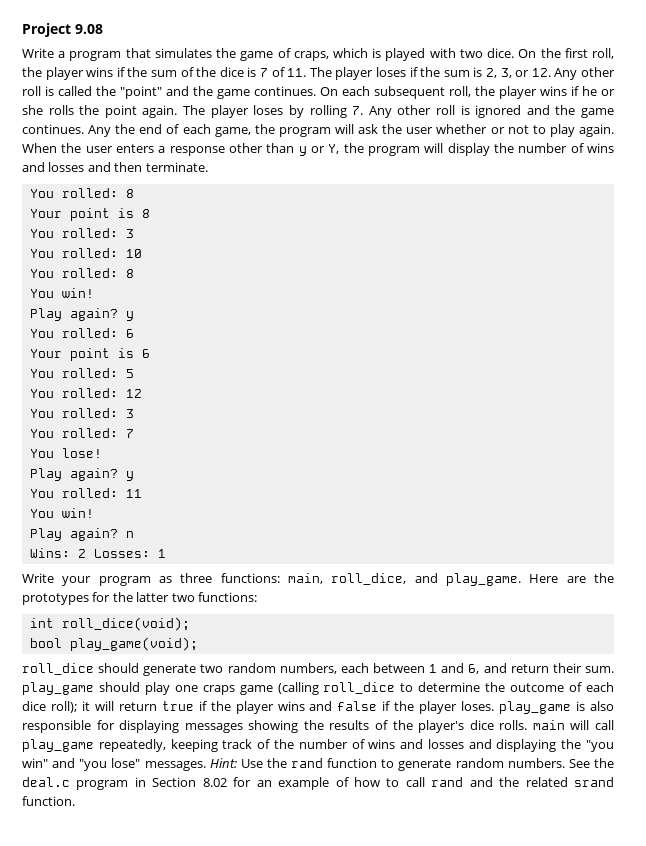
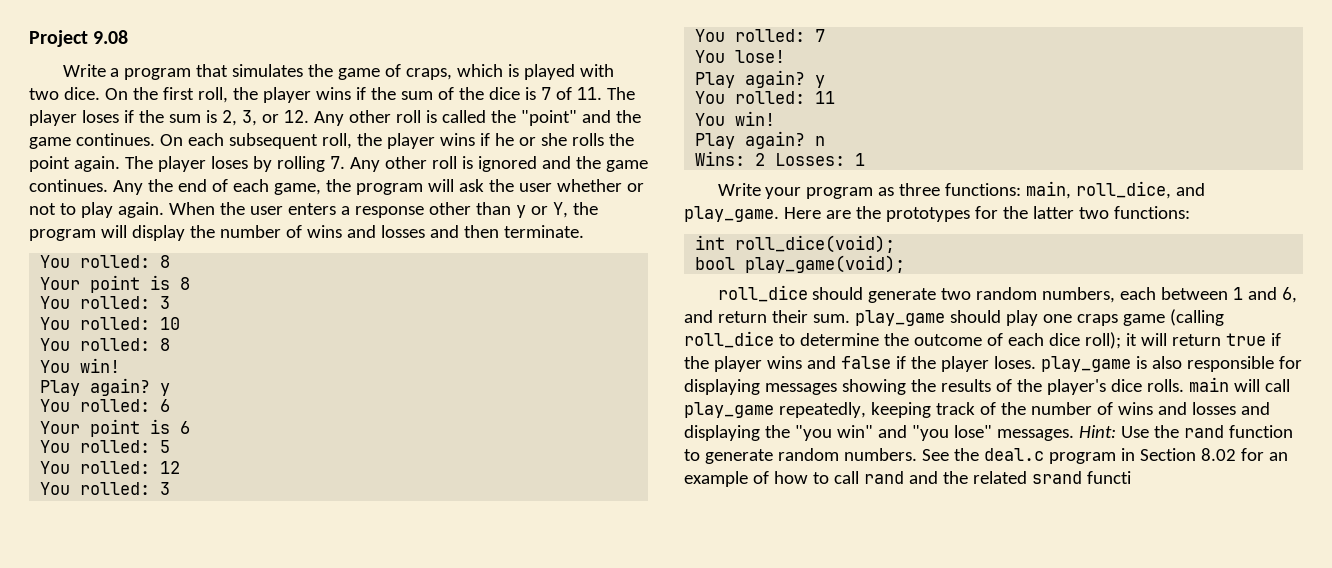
[22,796,75,806] function. -> [1086,471,1131,484] functi

